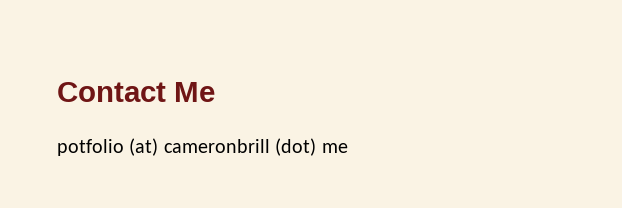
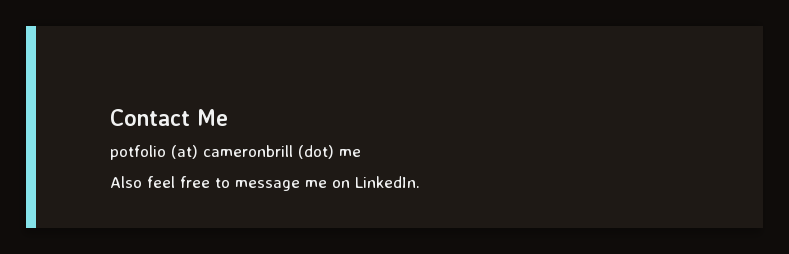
(348, 148) none -> [110,176,420,191] // Also feel free to message me on LinkedIn.

